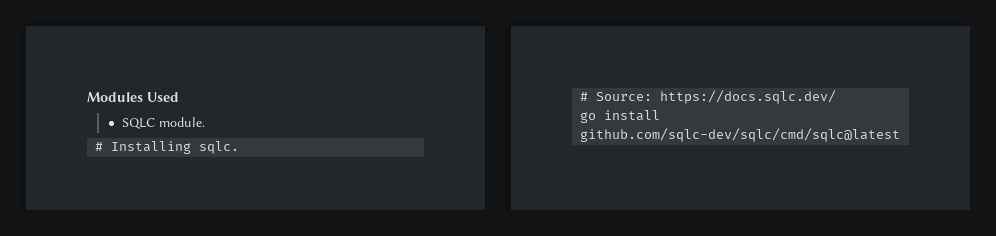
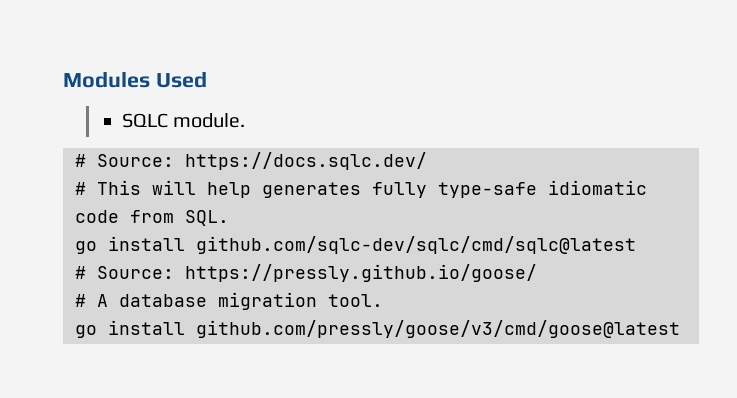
[111,141,240,154] [580,90,837,104] [580,110,661,123] [580,128,901,142] Installing sqlc. // # Source: https://docs.sqlc.dev/ // go install github.com/sqlc-dev/sqlc/cmd/sqlc@latest -> [97,152,427,170] [75,180,647,198] [75,210,229,226] [75,236,636,254] [75,264,537,282] [75,292,383,310] [75,320,680,338] Source: https://docs.sqlc.dev/ // # This will help generates fully type-safe idiomatic code from SQL. // go install github.com/sqlc-dev/sqlc/cmd/sqlc@latest // # Source: https://pressly.github.io/goose/ // # A database migration tool. // go install github.com/pressly/goose/v3/cmd/goose@latest

